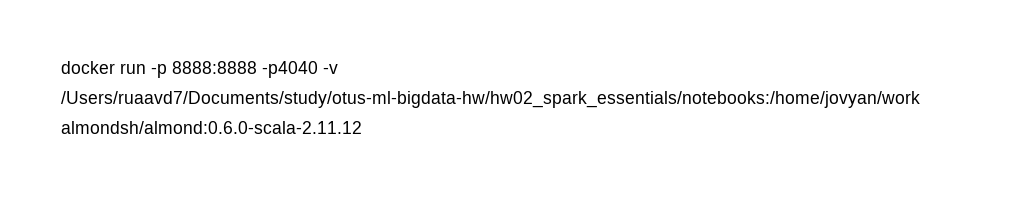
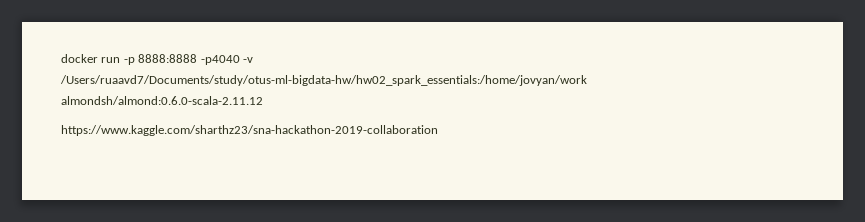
[61,91,920,108] /Users/ruaavd7/Documents/study/otus-ml-bigdata-hw/hw02_spark_essentials/notebooks:/home/jovyan/work -> [60,75,587,86] /Users/ruaavd7/Documents/study/otus-ml-bigdata-hw/hw02_spark_essentials:/home/jovyan/work
(362, 127) none -> [61,125,438,136] // https://www.kaggle.com/sharthz23/sna-hackathon-2019-collaboration

